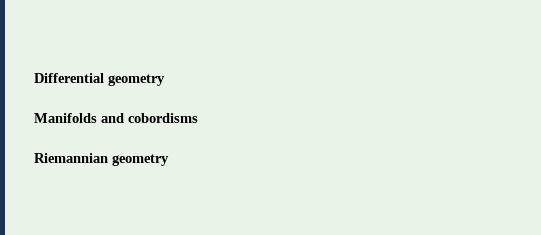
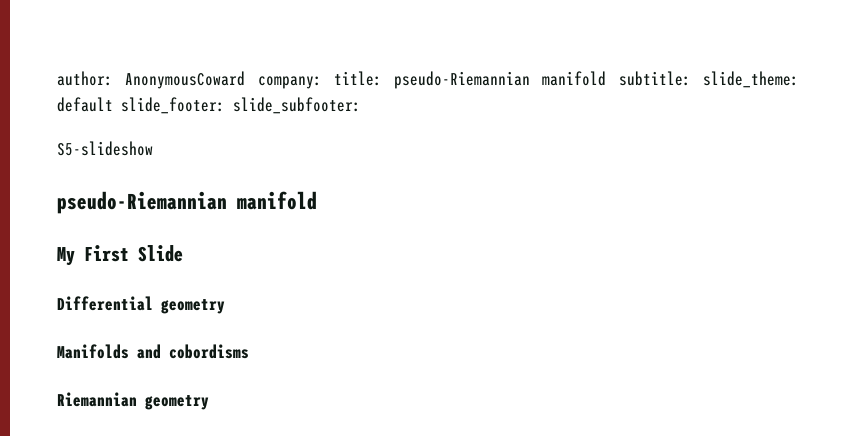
(34, 78) none -> [57,71,799,89] [57,97,361,114] [57,141,153,156] [57,191,317,214] [57,245,183,266] author: AnonymousCoward company: title: pseudo-Riemannian manifold subtitle: slide_theme: default slide_footer: slide_subfooter: // S5-slideshow // pseudo-Riemannian manifold // My First Slide //

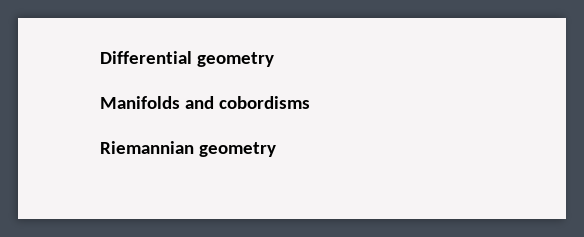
[57,71,799,89] [57,97,361,114] [57,141,153,156] [57,191,317,214] [57,245,183,266] author: AnonymousCoward company: title: pseudo-Riemannian manifold subtitle: slide_theme: default slide_footer: slide_subfooter: // S5-slideshow // pseudo-Riemannian manifold // My First Slide // -> (100, 57) none

